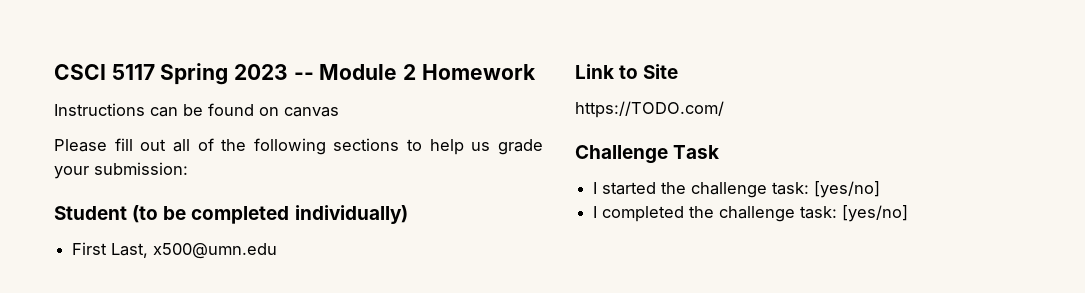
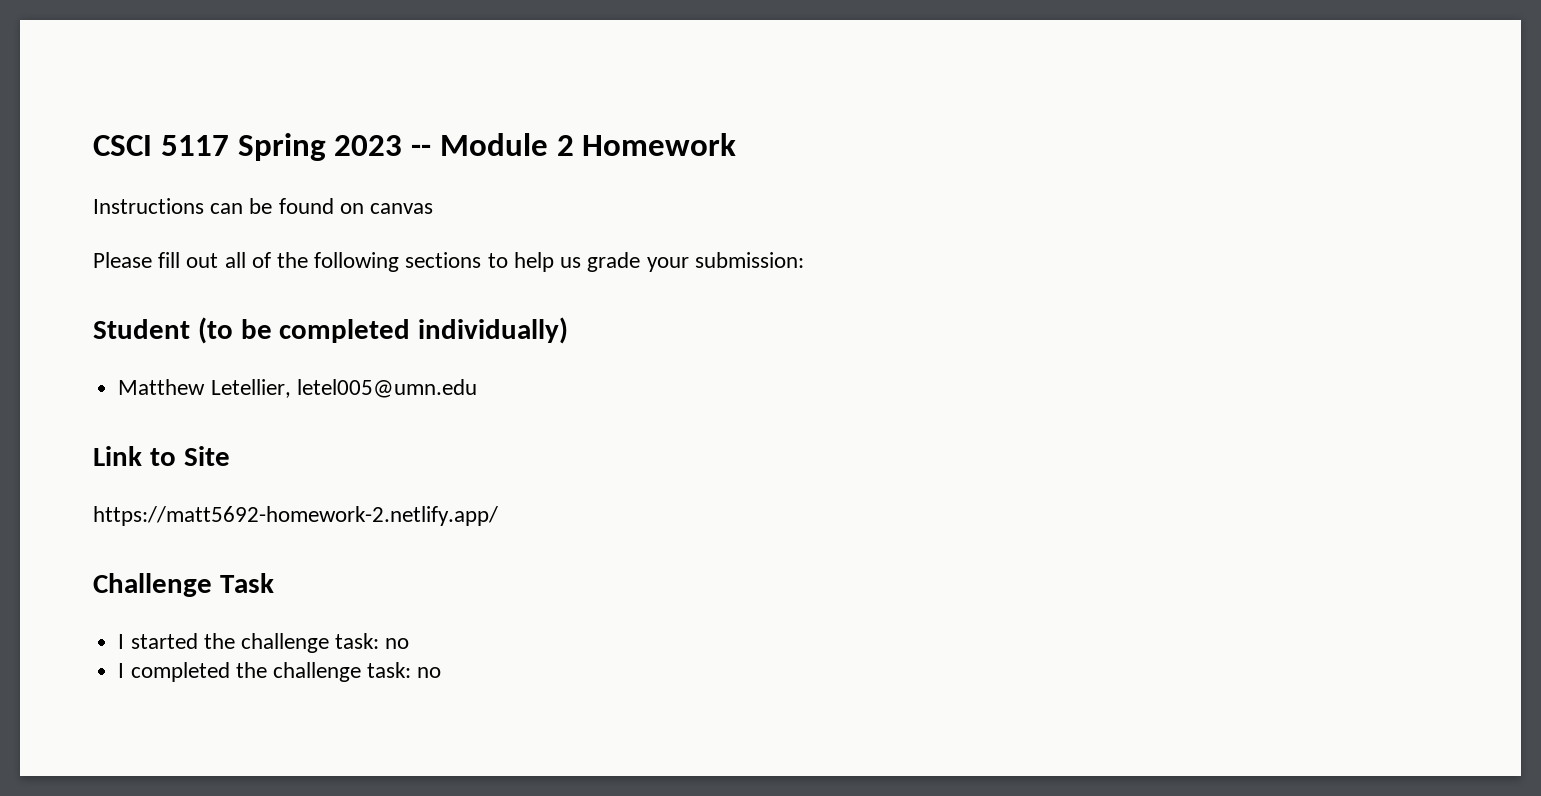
[72,242,278,259] First Last, x500@umn.edu -> [118,379,477,398] Matthew Letellier, letel005@umn.edu
[575,101,724,118] https://TODO.com/ -> [93,506,498,526] https://matt5692-homework-2.netlify.app/
[814,181,881,198] [yes/no] -> [385,638,410,649] no
[842,205,909,222] [yes/no] -> [417,667,442,678] no

